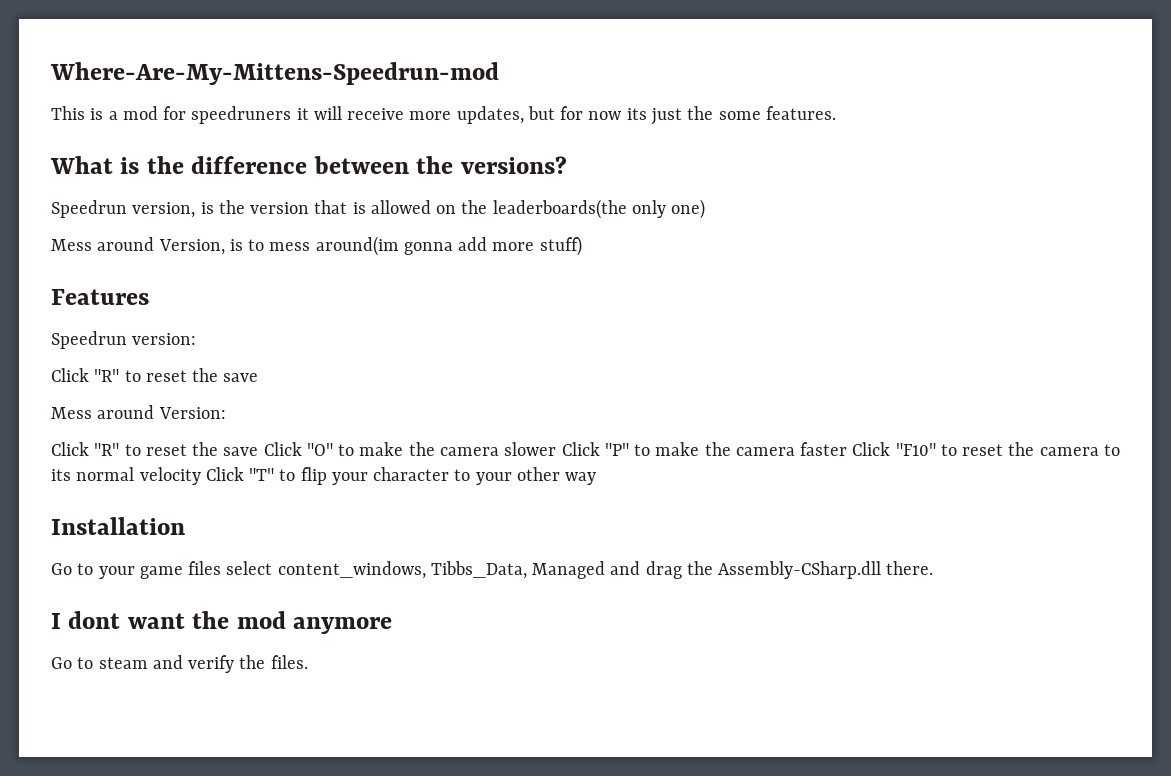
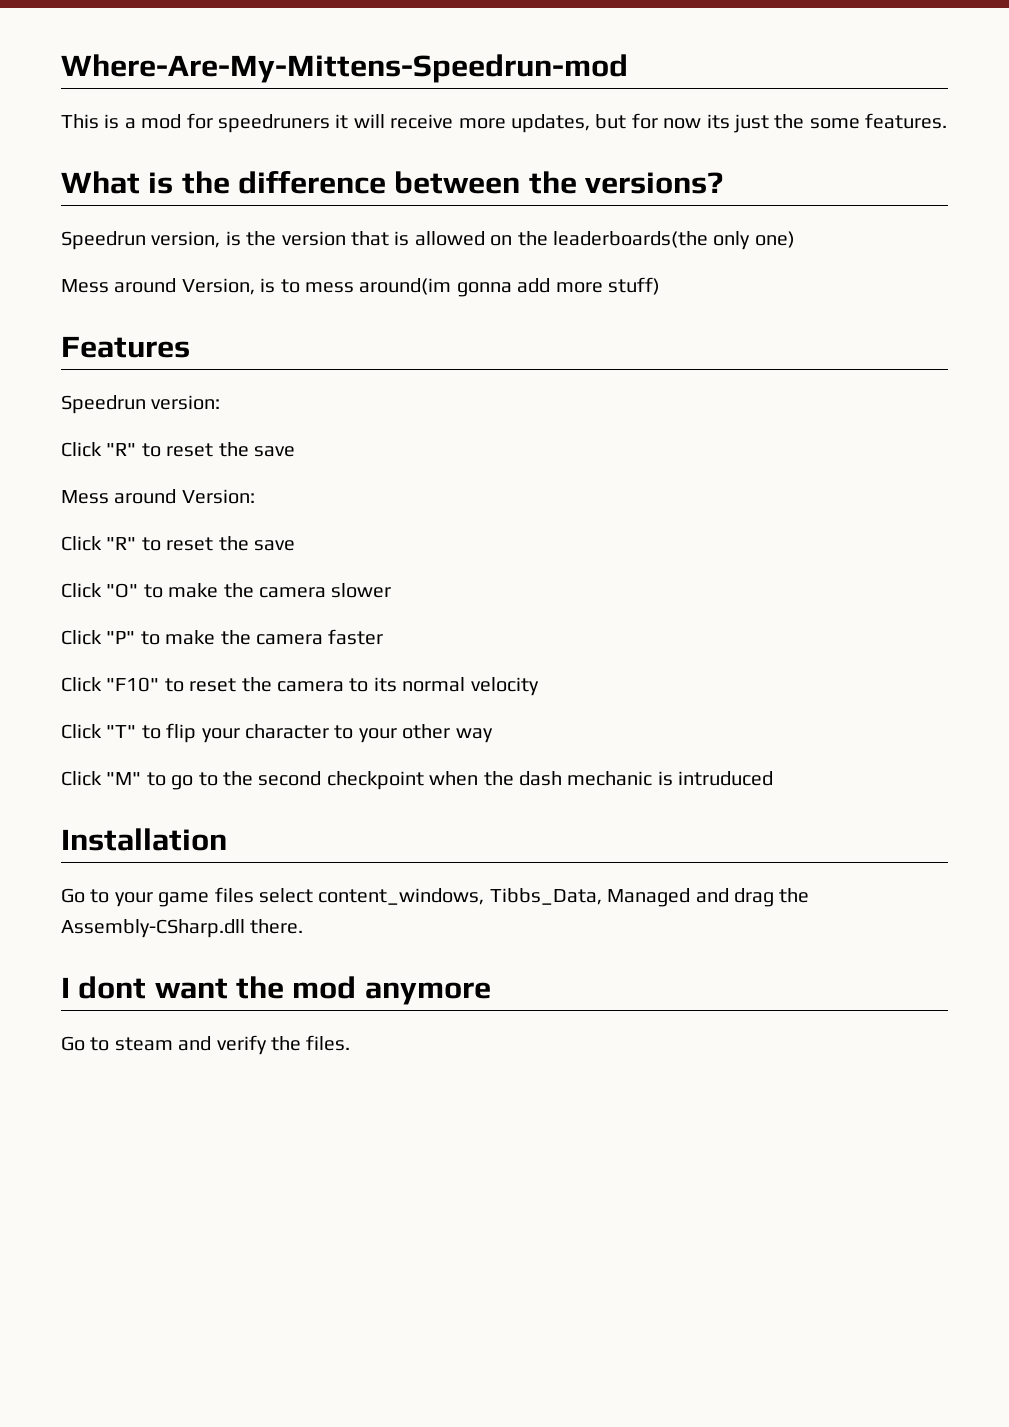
(259, 451) none -> (295, 545) //
(557, 449) none -> (392, 590) //
(848, 449) none -> (384, 637) //
(201, 476) none -> (539, 686) //
(597, 478) none -> [61,771,774,790] // Click "M" to go to the second checkpoint when the dash mechanic is intruduced

